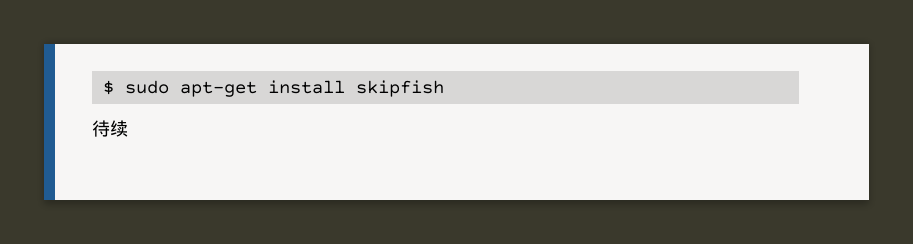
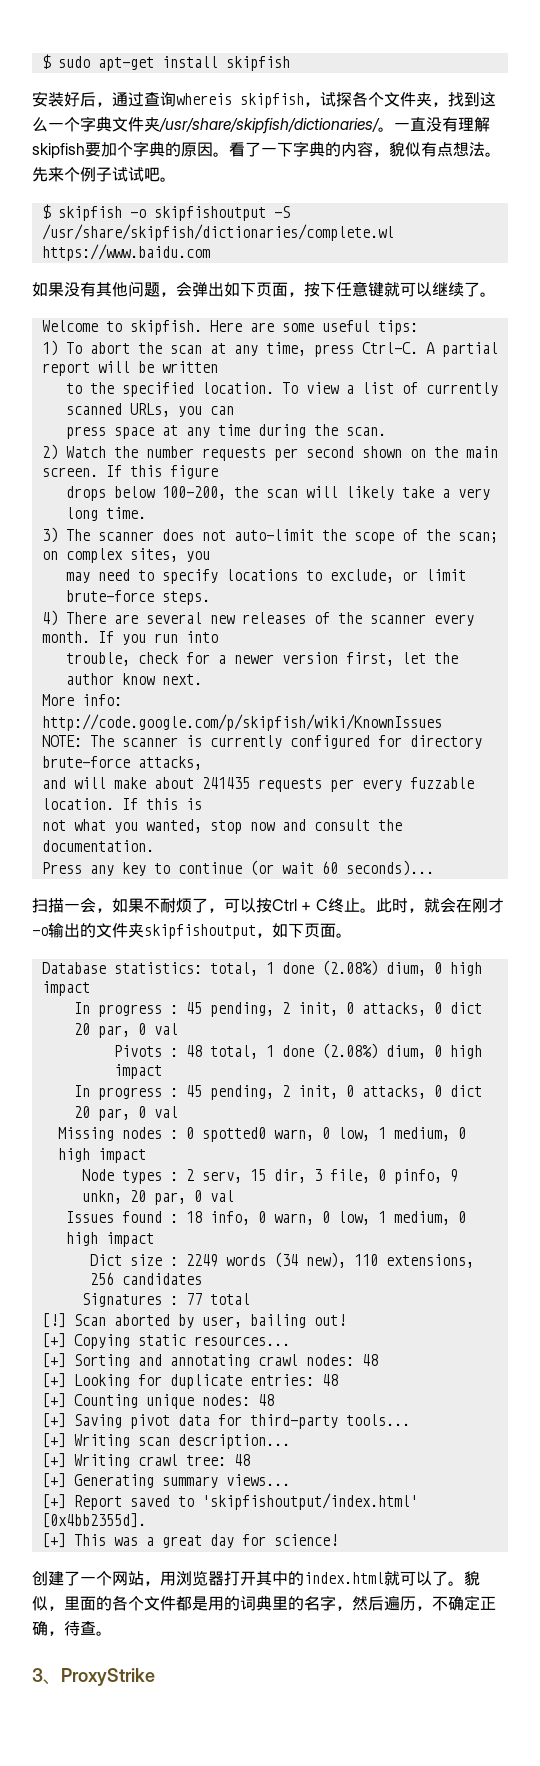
[92,120,128,137] 待续 -> [32,91,496,108] [32,116,490,134] [32,141,501,159] [32,167,176,182] [41,204,290,221] [41,224,394,241] [41,244,210,261] [32,281,496,297] [41,320,418,335] [41,340,498,357] [41,361,218,376] [65,382,498,397] [65,403,234,417] [65,424,386,439] [41,444,498,461] [41,465,218,479] [65,486,490,501] [65,507,146,521] [41,527,498,544] [41,548,210,563] [65,569,466,584] [65,590,210,605] [41,610,474,626] [41,631,218,645] [65,652,458,666] [65,673,202,685] [41,694,122,706] [41,714,442,731] [41,735,482,749] [41,756,202,770] [41,777,474,792] [41,798,202,810] [41,819,402,834] [41,840,154,852] [41,860,434,876] [32,897,504,913] [32,923,352,939] [41,960,482,976] [41,981,90,996] [73,1002,482,1017] [73,1023,178,1038] [113,1043,482,1059] [113,1064,162,1079] [73,1085,482,1100] [73,1106,178,1121] [57,1127,466,1142] [57,1148,146,1163] [81,1169,458,1184] [81,1190,234,1205] [65,1211,466,1225] [65,1232,154,1247] [89,1252,474,1268] [89,1272,202,1285] [81,1293,250,1307] [41,1313,346,1328] [41,1333,290,1349] [41,1353,378,1368] [41,1373,338,1389] [41,1393,274,1409] [41,1413,410,1429] [41,1433,290,1449] [41,1453,250,1468] [41,1473,290,1488] [41,1493,418,1510] [41,1513,146,1528] [41,1533,338,1548] [32,1570,480,1586] [32,1595,496,1611] [32,1621,112,1636] [32,1668,155,1686] 安装好后，通过查询whereis skipfish，试探各个文件夹，找到这么一个字典文件夹/usr/share/skipfish/dictionaries/。一直没有理解skipfish要加个字典的原因。看了一下字典的内容，貌似有点想法。先来个例子试试吧。 // $ skipfish -o skipfishoutput -S /usr/share/skipfish/dictionaries/complete.wl https://www.baidu.com // 如果没有其他问题，会弹出如下页面，按下任意键就可以继续了。 // Welcome to skipfish. Here are some useful tips: // 1) To abort the scan at any time, press Ctrl-C. A partial report will be written // to the specified location. To view a list of currently scanned URLs, you can // press space at any time during the scan. // 2) Watch the number requests per second shown on the main screen. If this figure // drops below 100-200, the scan will likely take a very long time. // 3) The scanner does not auto-limit the scope of the scan; on complex sites, you // may need to specify locations to exclude, or limit brute-force steps. // 4) There are several new releases of the scanner every month. If you run into // trouble, check for a newer version first, let the author know next. // More info: http://code.google.com/p/skipfish/wiki/KnownIssues // NOTE: The scanner is currently configured for directory brute-force attacks, // and will make about 241435 requests per every fuzzable location. If this is // not what you wanted, stop now and consult the documentation. // Press any key to continue (or wait 60 seconds)... // 扫描一会，如果不耐烦了，可以按Ctrl + C终止。此时，就会在刚才-o输出的文件夹skipfishoutput，如下页面。 // Database statistics: total, 1 done (2.08%) dium, 0 high impact // In progress : 45 pending, 2 init, 0 attacks, 0 dict 20 par, 0 val // Pivots : 48 total, 1 done (2.08%) dium, 0 high impact // In progress : 45 pending, 2 init, 0 attacks, 0 dict 20 par, 0 val // Missing nodes : 0 spotted0 warn, 0 low, 1 medium, 0 high impact // Node types : 2 serv, 15 dir, 3 file, 0 pinfo, 9 unkn, 20 par, 0 val // Issues found : 18 info, 0 warn, 0 low, 1 medium, 0 high impact // Dict size : 2249 words (34 new), 110 extensions, 256 candidates // Signatures : 77 total // [!] Scan aborted by user, bailing out! // [+] Copying static resources... // [+] Sorting and annotating crawl nodes: 48 // [+] Looking for duplicate entries: 48 // [+] Counting unique nodes: 48 // [+] Saving pivot data for third-party tools... // [+] Writing scan description... // [+] Writing crawl tree: 48 // [+] Generating summary views... // [+] Report saved to 'skipfishoutput/index.html' [0x4bb2355d]. // [+] This was a great day for science! // 创建了一个网站，用浏览器打开其中的index.html就可以了。貌似，里面的各个文件都是用的词典里的名字，然后遍历，不确定正确，待查。 // 3、ProxyStrike

